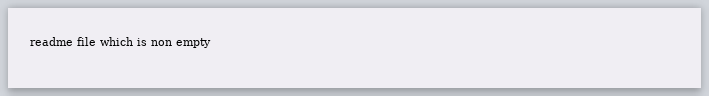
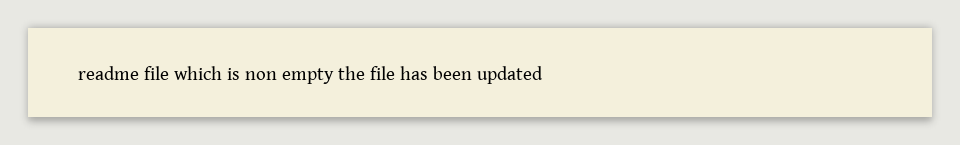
(211, 43) none -> [337,66,543,84] the file has been updated

